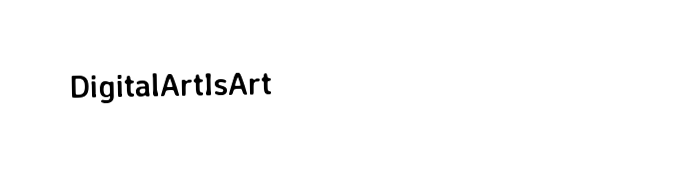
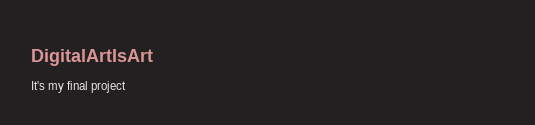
(273, 87) none -> [31,81,127,93] // It's my final project

